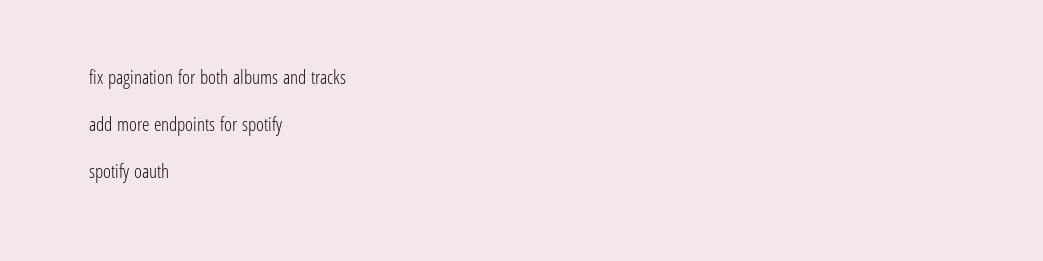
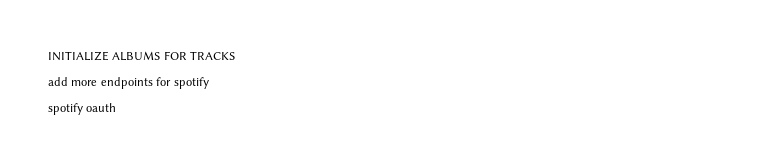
[89,69,346,89] fix pagination for both albums and tracks -> [48,51,236,61] INITIALIZE ALBUMS FOR TRACKS

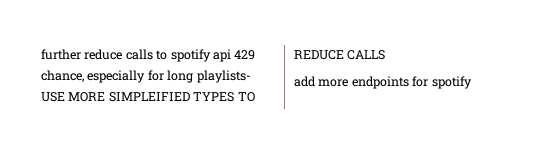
[48,51,236,61] INITIALIZE ALBUMS FOR TRACKS -> [41,49,256,62] [41,70,251,83] [41,92,255,102] [294,50,386,60] further reduce calls to spotify api 429 chance, especially for long playlists- USE MORE SIMPLEIFIED TYPES TO REDUCE CALLS
[48,103,117,115] // spotify oauth -> (472, 82) none

